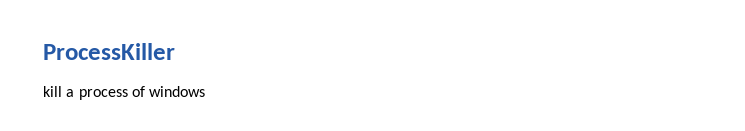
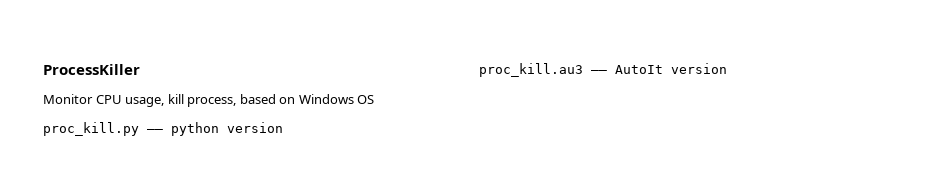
[43,86,206,100] kill a process of windows -> [43,94,375,107] [43,122,283,136] [479,63,727,77] Monitor CPU usage, kill process, based on Windows OS // proc_kill.py —— python version // proc_kill.au3 —— AutoIt version

